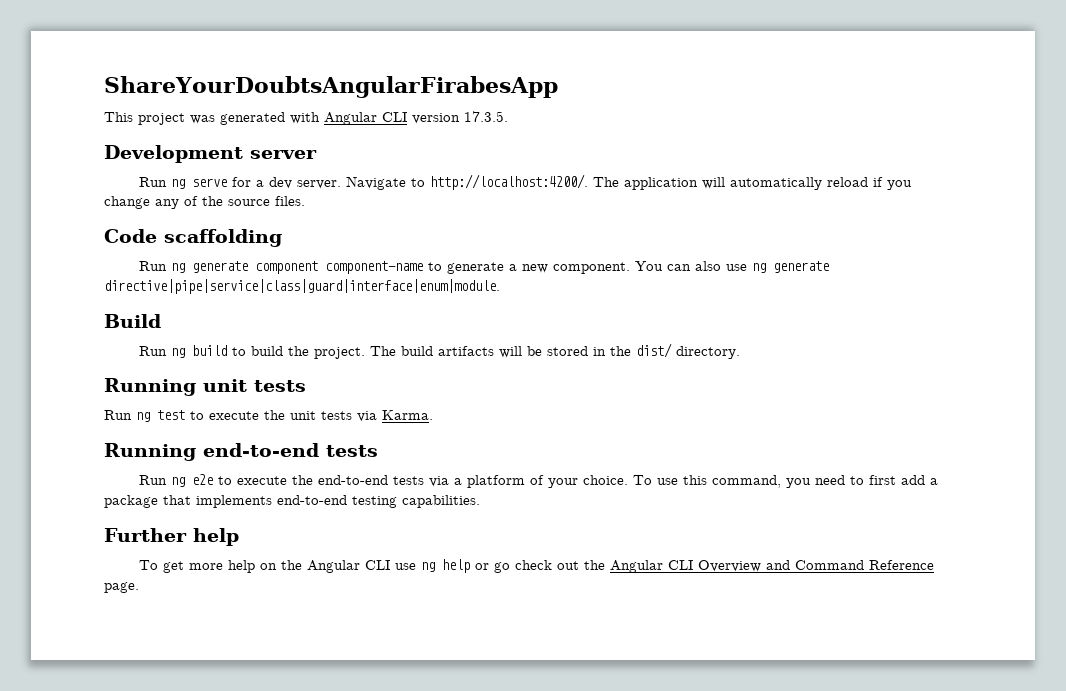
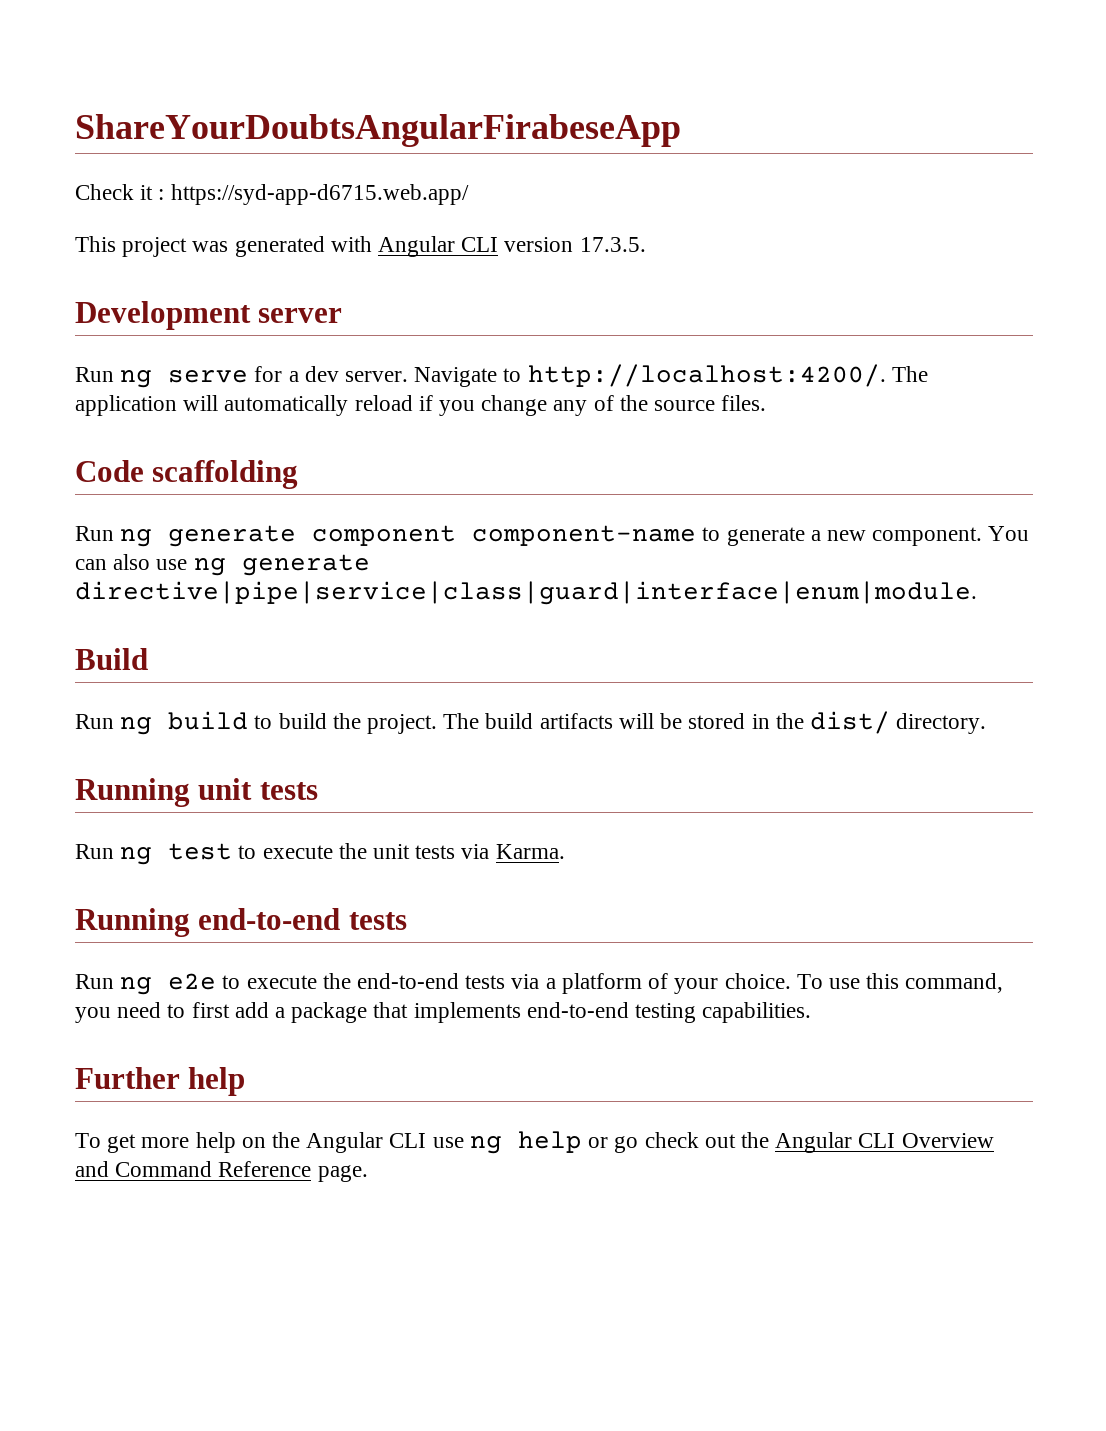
[104,76,558,98] ShareYourDoubtsAngularFirabesApp -> [75,114,681,147] [75,184,469,205] ShareYourDoubtsAngularFirabeseApp // Check it : https://syd-app-d6715.web.app/

